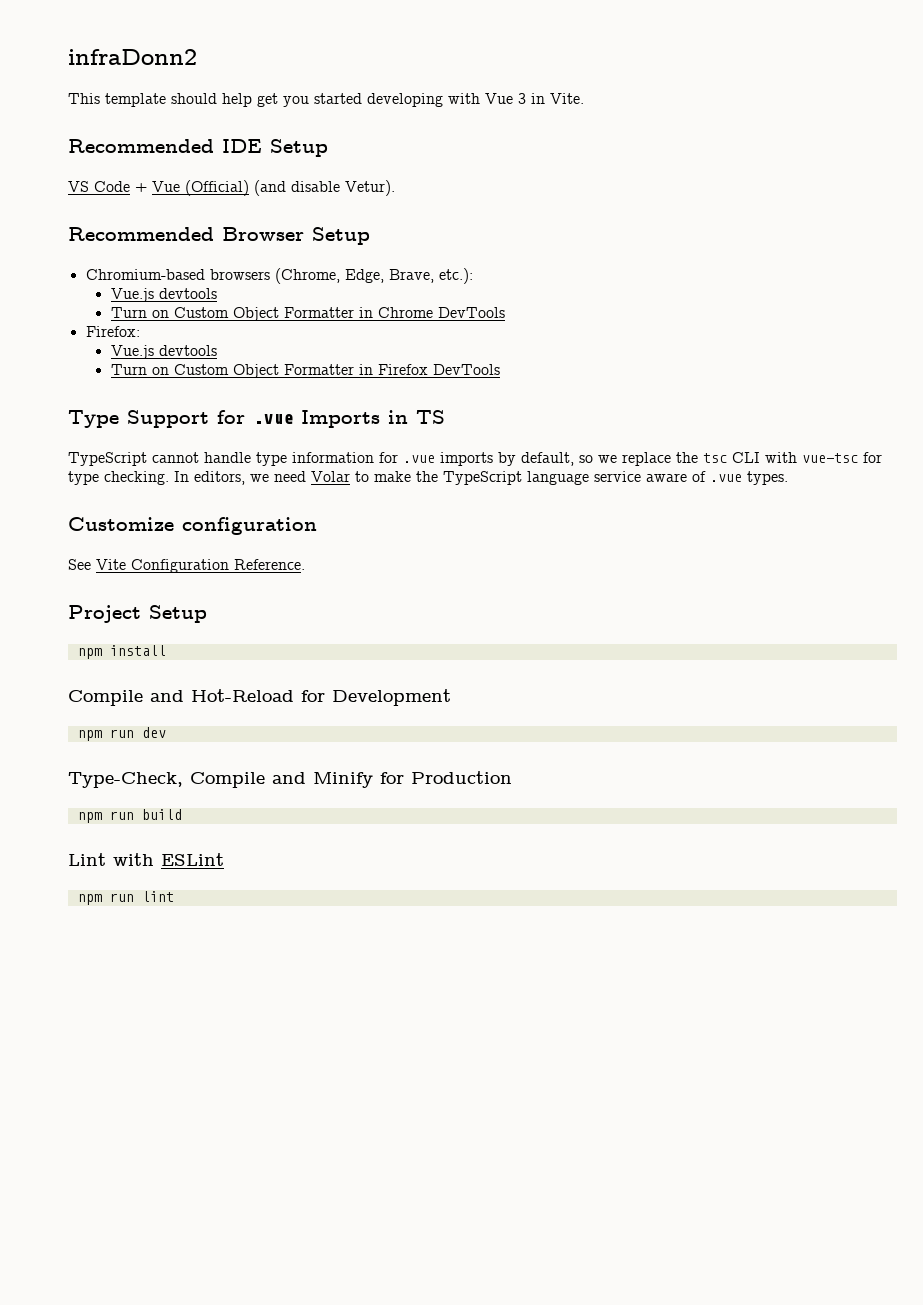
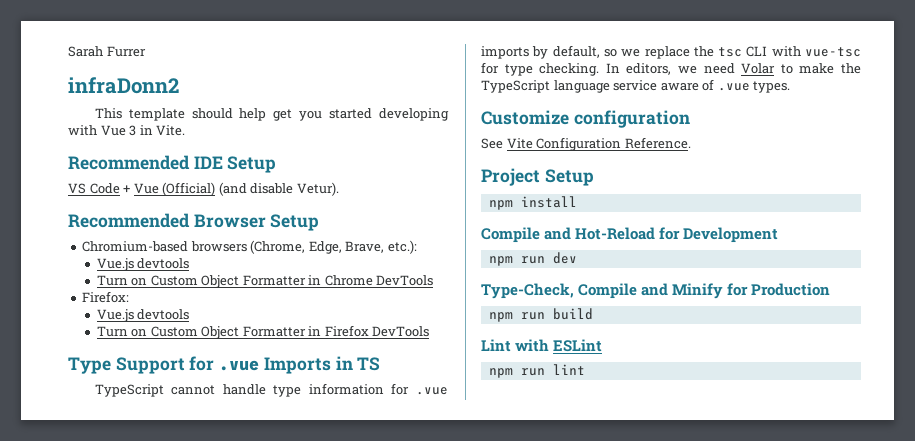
(68, 57) none -> [68,46,146,57] Sarah Furrer //

